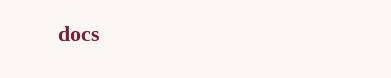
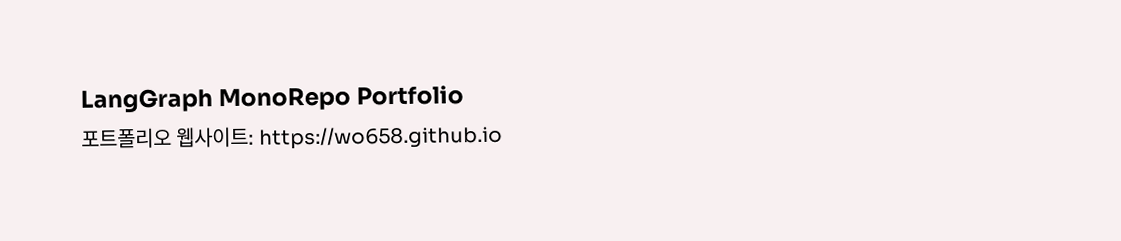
[58,26,100,41] docs -> [80,85,465,114] [81,125,503,150] LangGraph MonoRepo Portfolio // 포트폴리오 웹사이트: https://wo658.github.io

